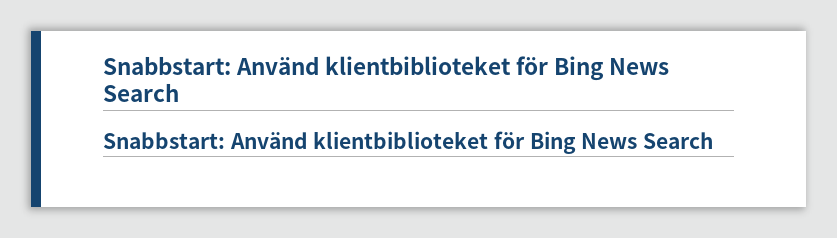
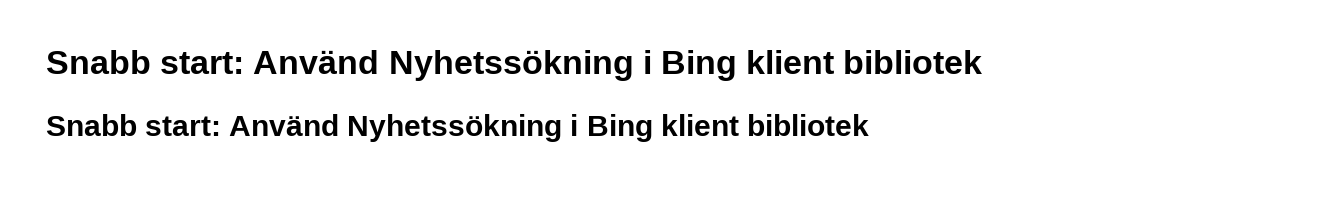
[103,56,670,81] [103,83,179,102] [103,131,714,154] Snabbstart: Använd klientbiblioteket för Bing News Search // Snabbstart: Använd klientbiblioteket för Bing News Search -> [46,50,983,81] [46,114,869,142] Snabb start: Använd Nyhetssökning i Bing klient bibliotek // Snabb start: Använd Nyhetssökning i Bing klient bibliotek

